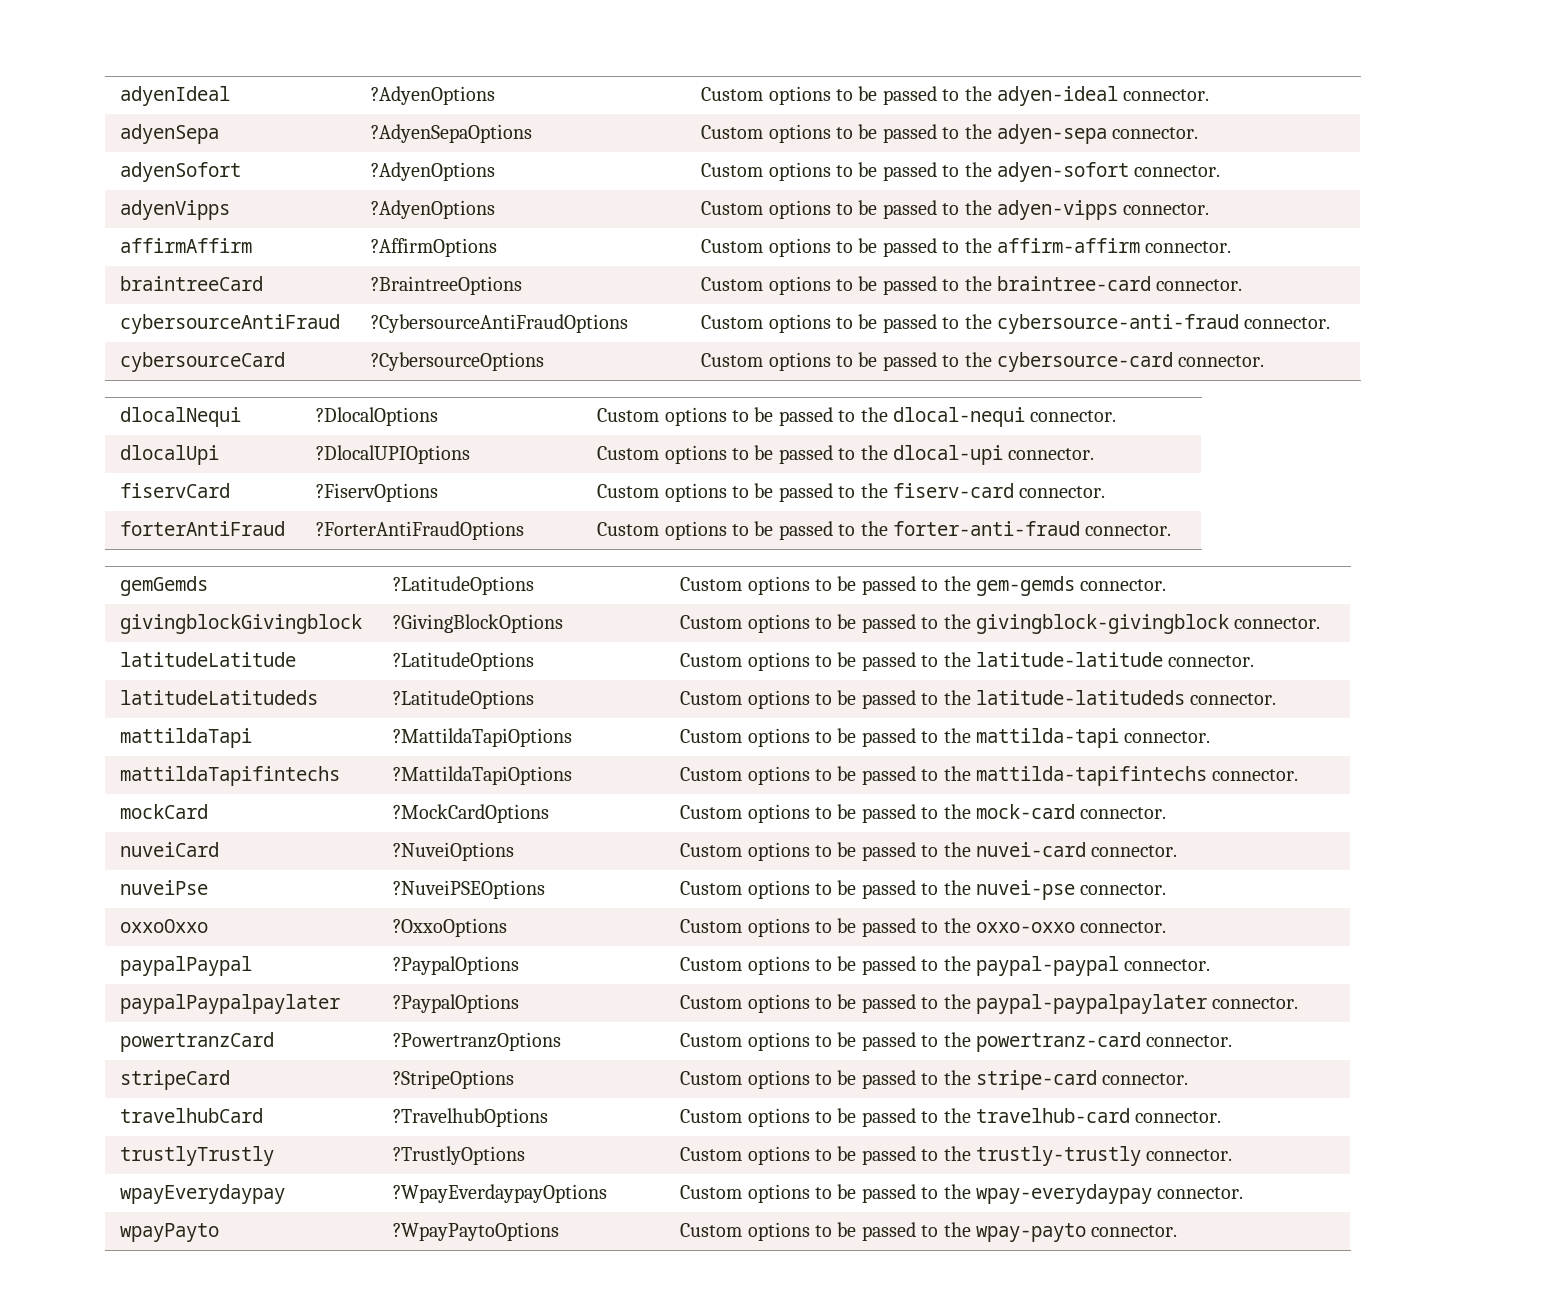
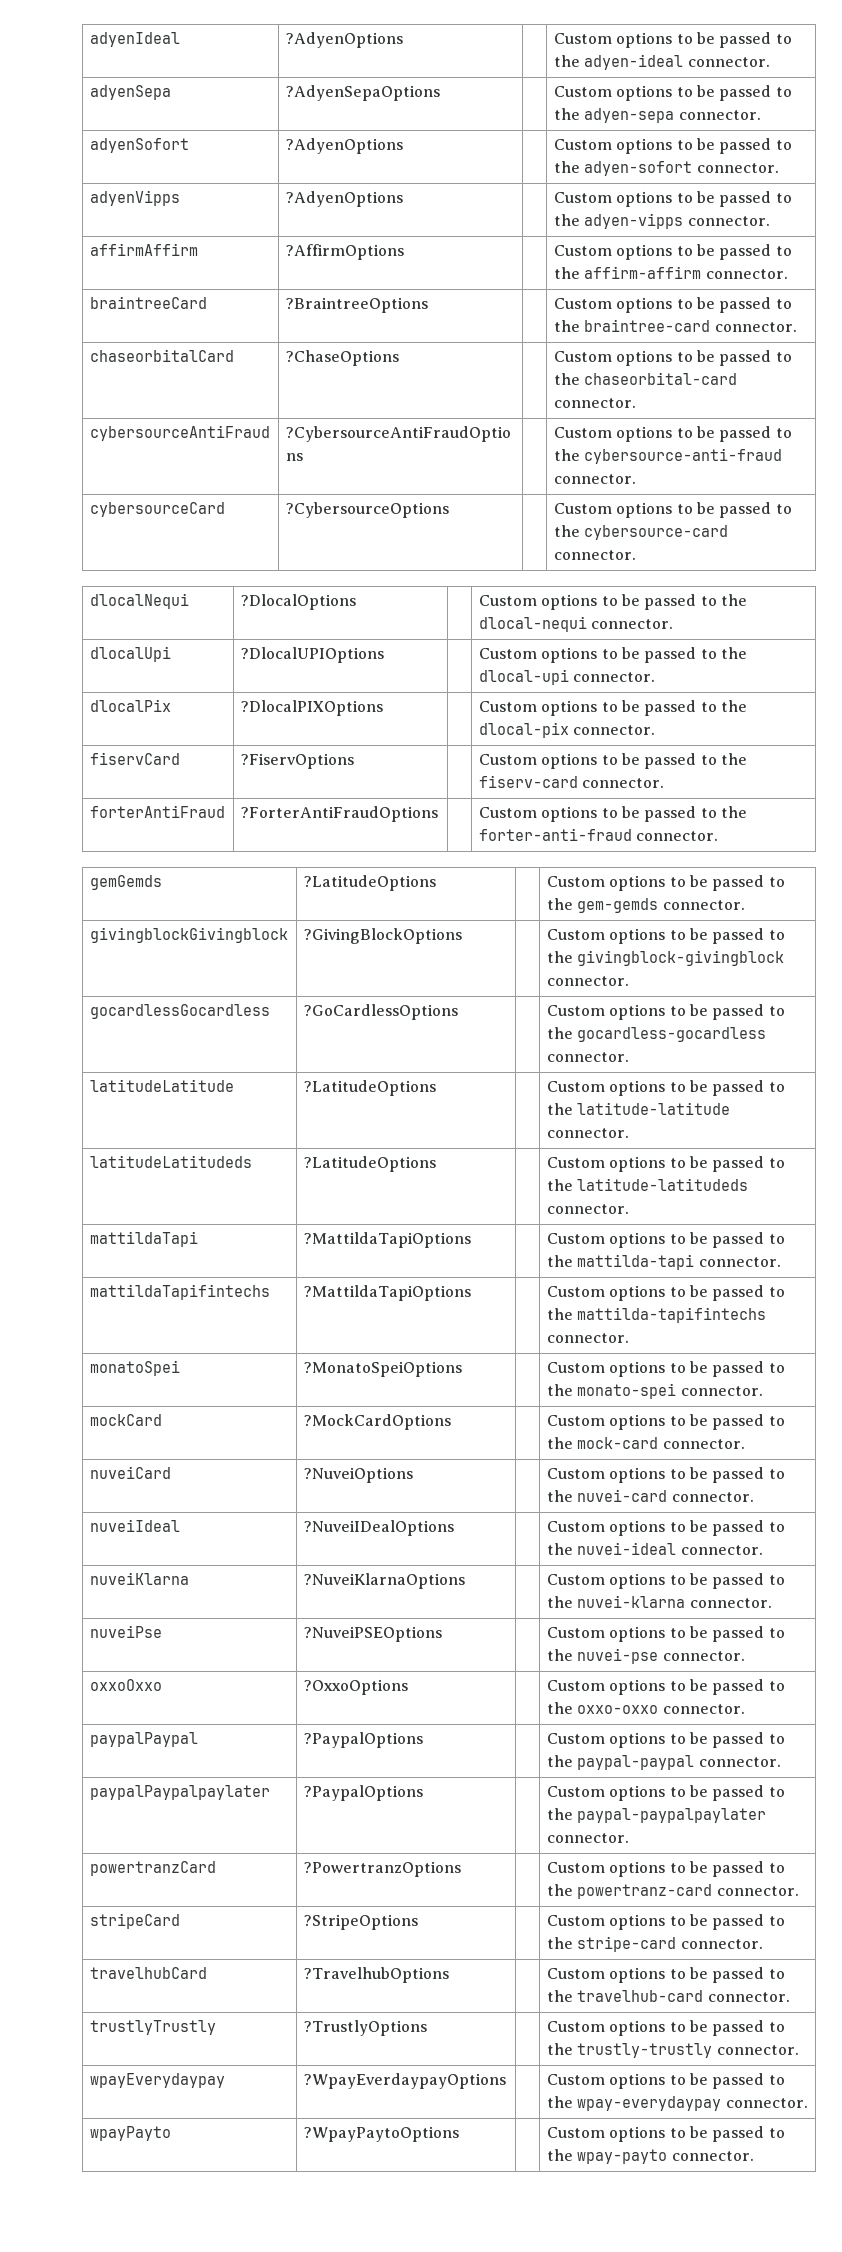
(1243, 285) none -> [89,349,234,362] [285,350,399,366] [553,350,792,366] [553,372,738,385] [553,398,636,408] // chaseorbitalCard | ?ChaseOptions | | Custom options to be passed to the chaseorbital-card connector.
(1095, 454) none -> [89,699,171,712] [240,700,383,716] [478,700,747,716] [478,722,656,738] // dlocalPix | ?DlocalPIXOptions | | Custom options to be passed to the dlocal-pix connector.
(1321, 623) none -> [89,1004,270,1019] [303,1004,458,1020] [546,1004,785,1020] [546,1027,767,1042] [546,1052,629,1062] // gocardlessGocardless | ?GoCardlessOptions | | Custom options to be passed to the gocardless-gocardless connector.
(1299, 775) none -> [89,1360,180,1376] [303,1361,462,1377] [546,1361,785,1377] [546,1383,763,1399] // monatoSpei | ?MonatoSpeiOptions | | Custom options to be passed to the monato-spei connector.
(1178, 851) none -> [89,1519,180,1532] [303,1520,454,1536] [546,1520,785,1536] [546,1542,763,1555] [89,1572,189,1585] [303,1573,465,1589] [546,1573,785,1589] [546,1595,772,1608] // nuveiIdeal | ?NuveiIDealOptions | | Custom options to be passed to the nuvei-ideal connector. // nuveiKlarna | ?NuveiKlarnaOptions | | Custom options to be passed to the nuvei-klarna connector.

